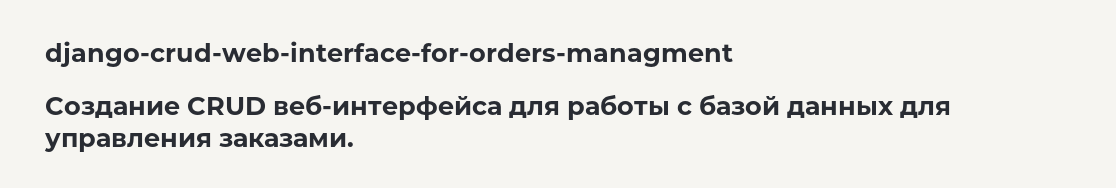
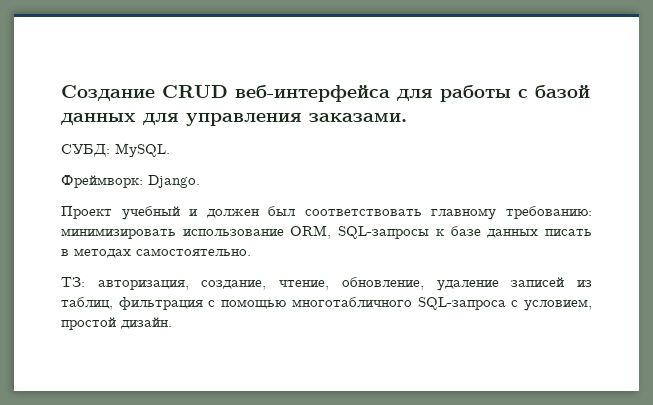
[45,41,733,67] django-crud-web-interface-for-orders-managment // -> (61, 93) none
(354, 140) none -> [61,143,170,157] [61,175,200,188] [61,206,592,220] [61,225,592,239] [61,248,251,258] [61,277,592,291] [61,297,592,311] [61,317,172,330] // СУБД: MySQL. // Фреймворк: Django. // Проект учебный и должен был соответствовать главному требованию: минимизировать использование ORM, SQL-запросы к базе данных писать в методах самостоятельно. // ТЗ: авторизация, создание, чтение, обновление, удаление записей из таблиц, фильтрация с помощью многотабличного SQL-запроса с условием, простой дизайн.

